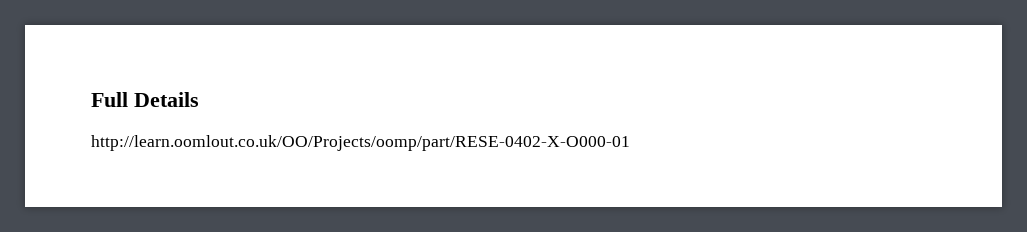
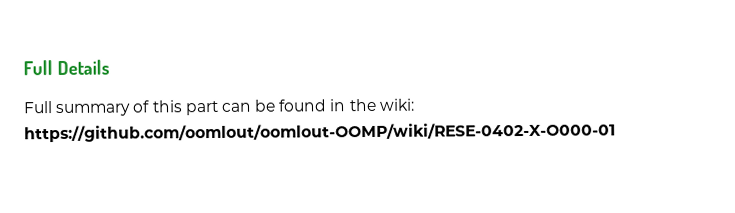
[91,135,630,151] http://learn.oomlout.co.uk/OO/Projects/oomp/part/RESE-0402-X-O000-01 -> [23,98,415,117] [24,122,616,143] Full summary of this part can be found in the wiki: // https://github.com/oomlout/oomlout-OOMP/wiki/RESE-0402-X-O000-01

